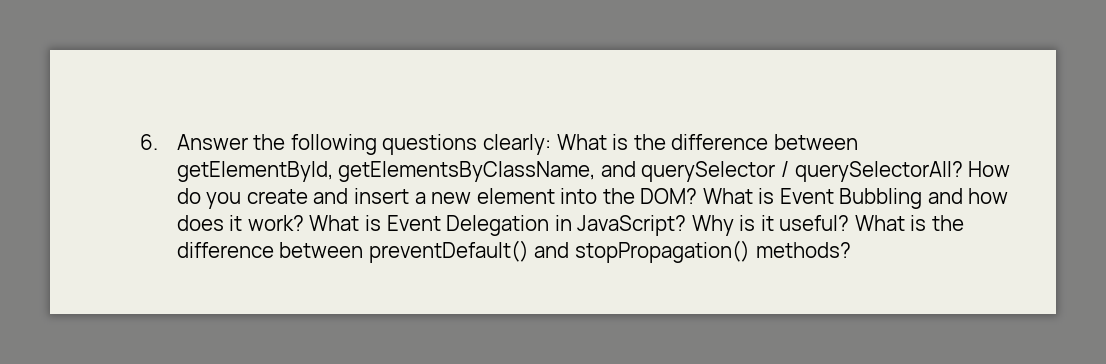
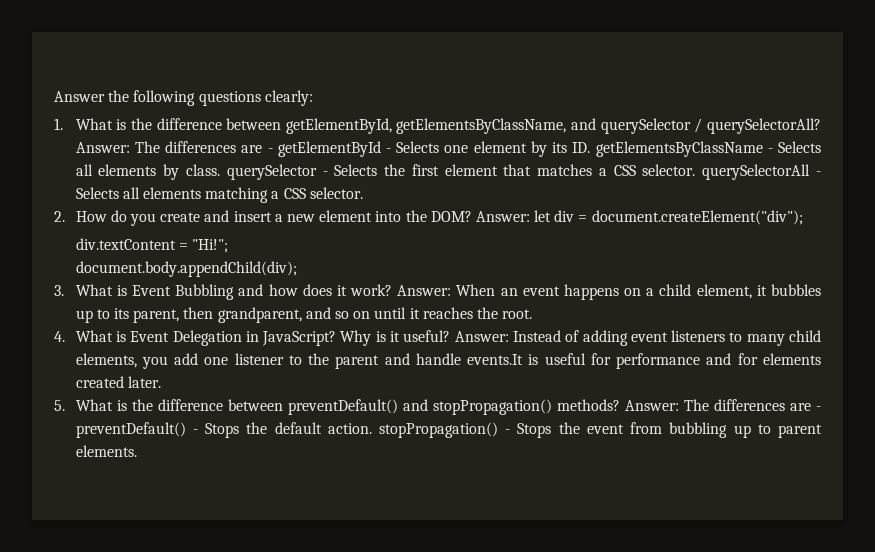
[140,134,158,150] 6. -> (54, 96) none
(552, 144) none -> [54,118,63,130] // 1.
(963, 171) none -> [75,141,822,157] [75,164,821,180] [75,187,363,203] [54,211,65,222] Answer: The differences are - getElementById - Selects one element by its ID. getElementsByClassName - Selects all elements by class. querySelector - Selects the first element that matches a CSS selector. querySelectorAll - Selects all elements matching a CSS selector. // 2.
(698, 196) none -> [475,210,803,225] [75,238,229,253] [75,261,297,277] [54,285,64,296] Answer: let div = document.createElement("div"); // div.textContent = "Hi!"; // document.body.appendChild(div); // 3.
(304, 223) none -> [397,284,821,300] [75,307,533,323] [54,331,65,342] Answer: When an event happens on a child element, it bubbles up to its parent, then grandparent, and so on until it reaches the root. // 4.
(850, 223) none -> [454,330,821,346] [75,353,822,369] [75,376,161,388] [54,400,65,411] Answer: Instead of adding event listeners to many child elements, you add one listener to the parent and handle events.It is useful for performance and for elements created later. // 5.
(851, 250) none -> [624,399,821,411] [75,422,823,438] [75,445,137,457] Answer: The differences are - preventDefault() - Stops the default action. stopPropagation() - Stops the event from bubbling up to parent elements.

